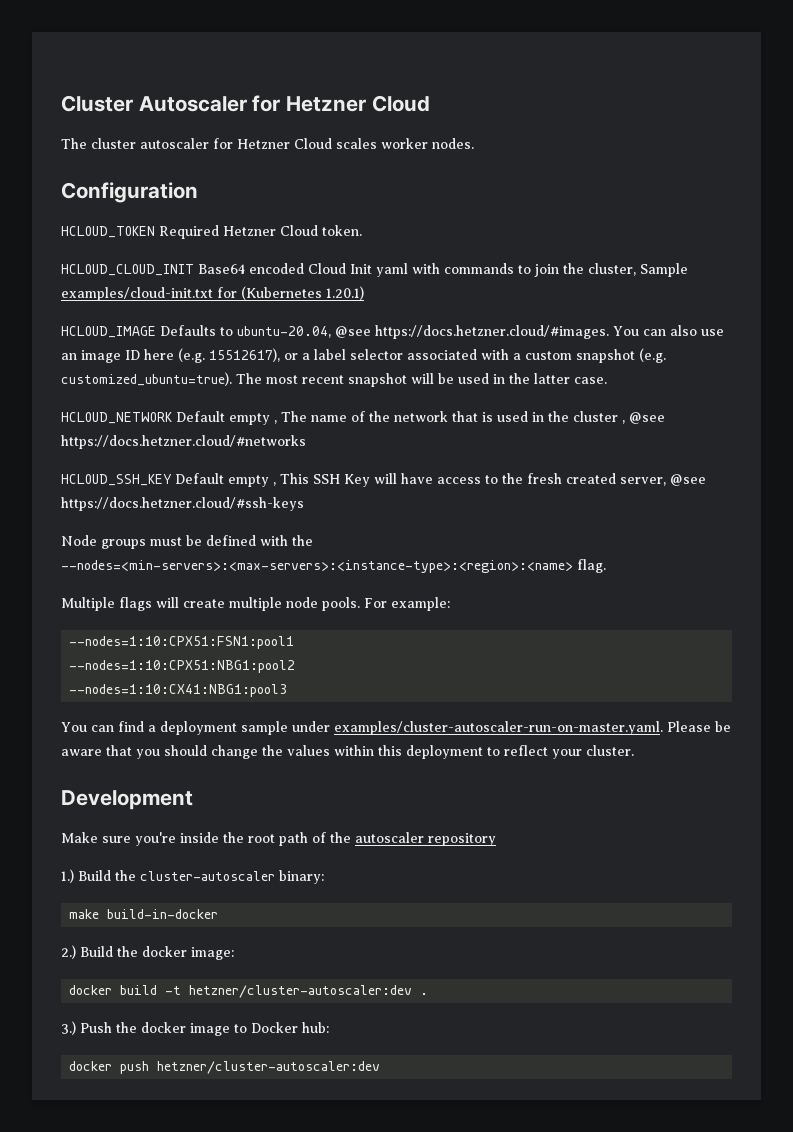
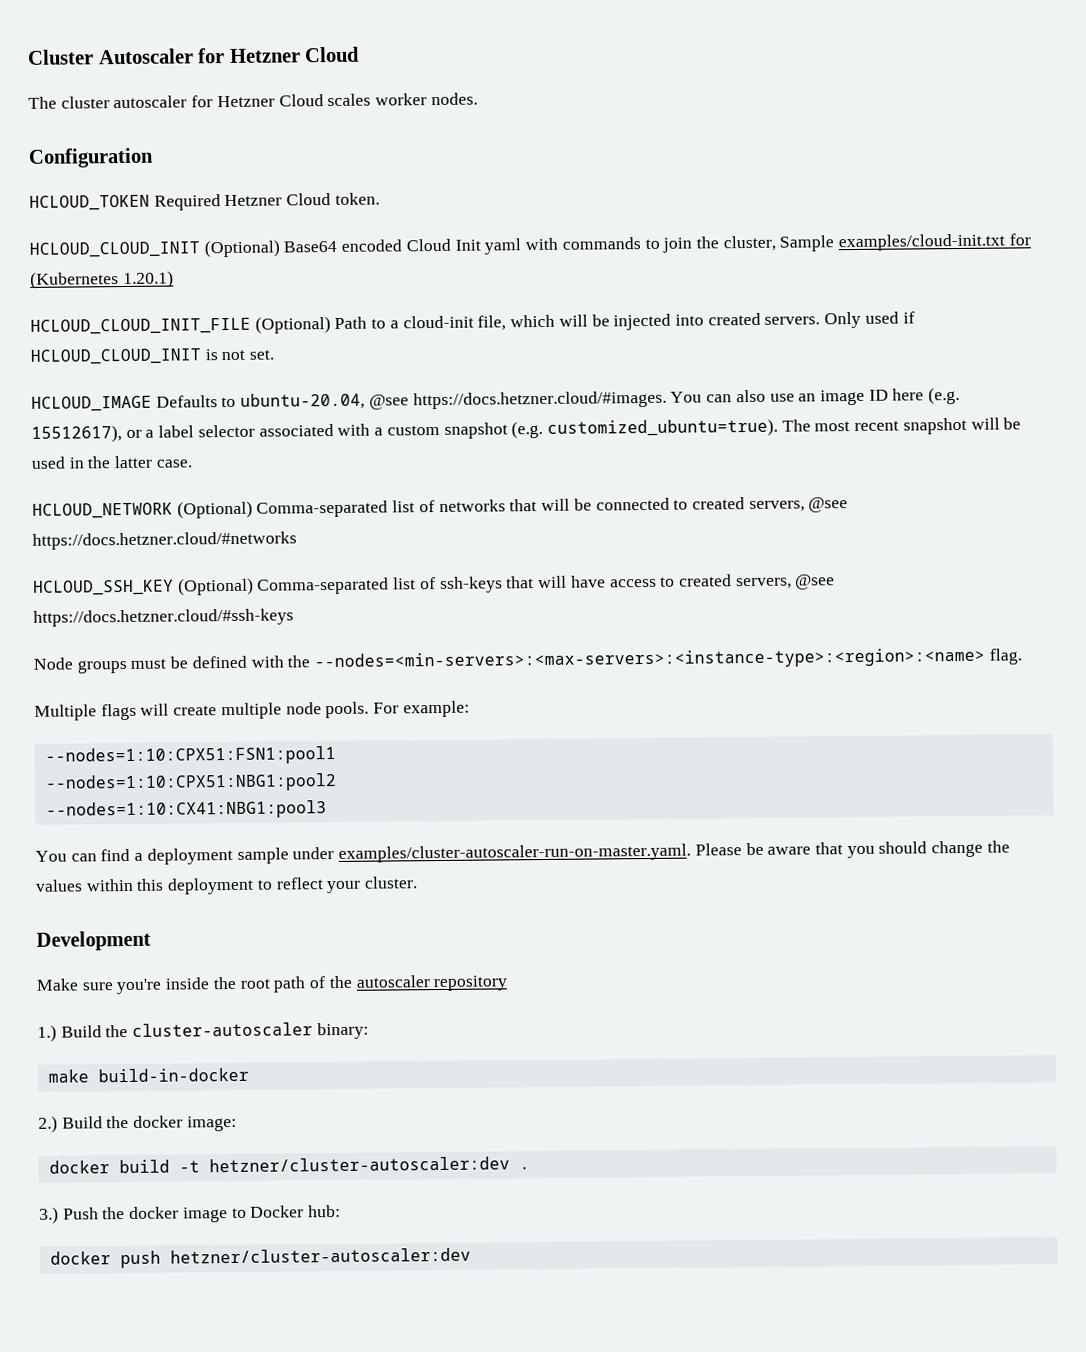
(194, 270) none -> [203,239,280,258] (Optional)
(364, 293) none -> [30,311,915,335] [30,348,275,365] // HCLOUD_CLOUD_INIT_FILE (Optional) Path to a cloud-init file, which will be injected into created servers. Only used if HCLOUD_CLOUD_INIT is not set.
[176,411,665,425] [61,435,306,449] [61,473,666,487] Default empty , The name of the network that is used in the cluster , @see https://docs.hetzner.cloud/#networks // HCLOUD_SSH_KEY Default empty , This SSH Key will have access to the fresh created server, -> [176,497,849,519] [32,531,297,550] [33,574,792,596] (Optional) Comma-separated list of networks that will be connected to created servers, @see https://docs.hetzner.cloud/#networks // HCLOUD_SSH_KEY (Optional) Comma-separated list of ssh-keys that will have access to created servers,

